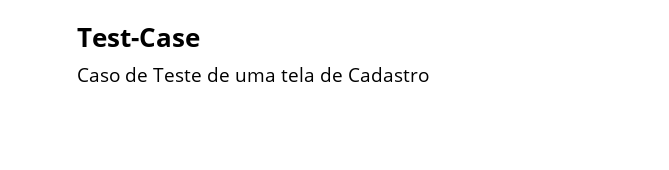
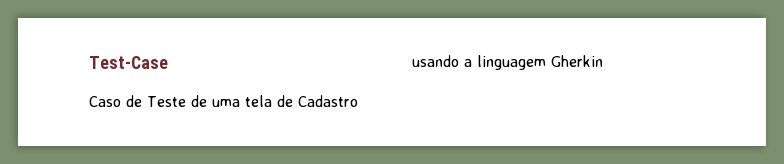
(429, 74) none -> [412,55,603,70] usando a linguagem Gherkin

